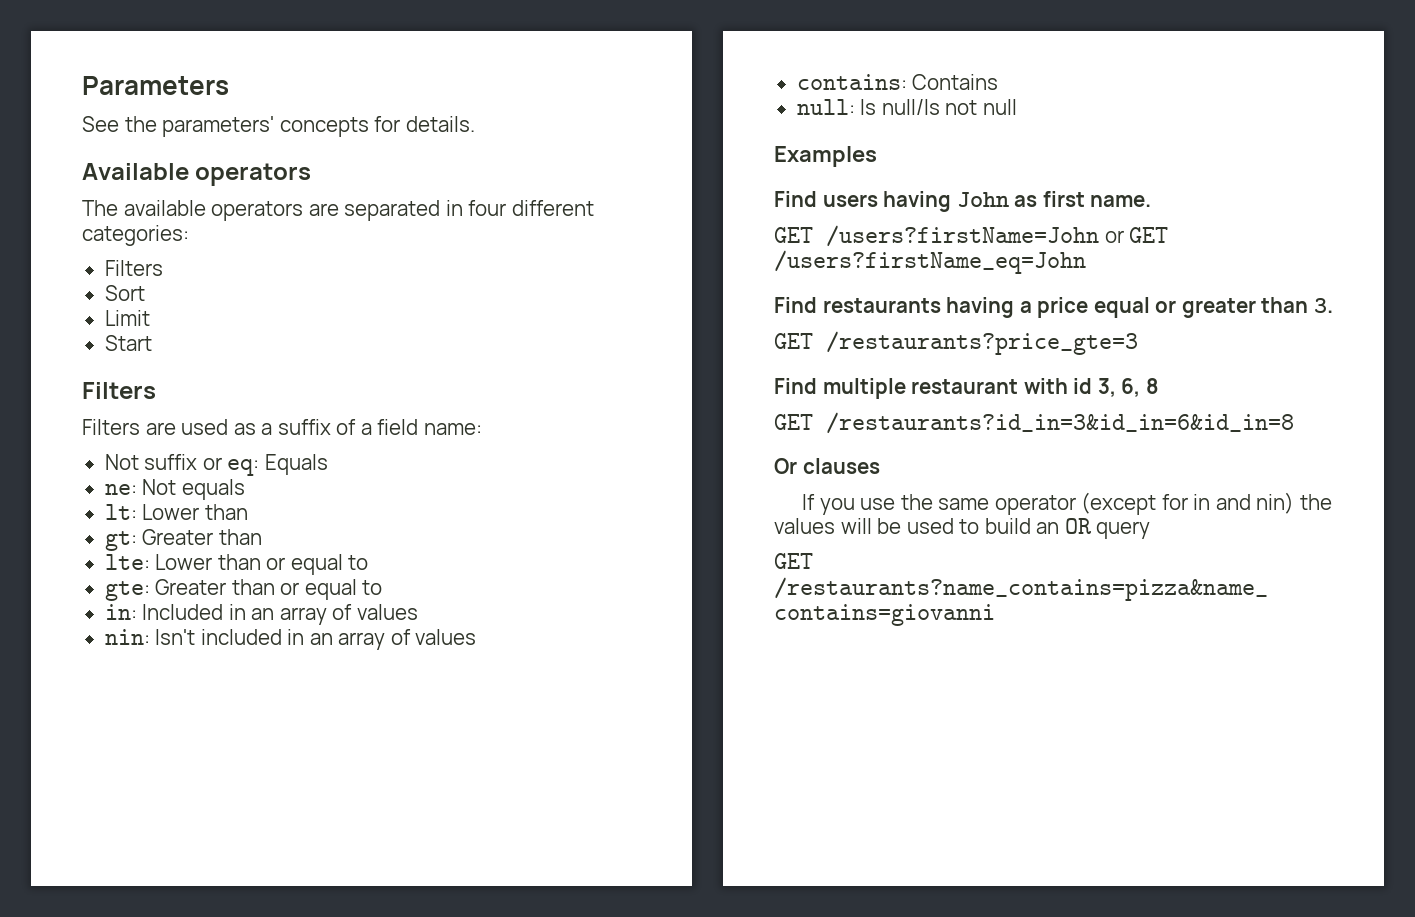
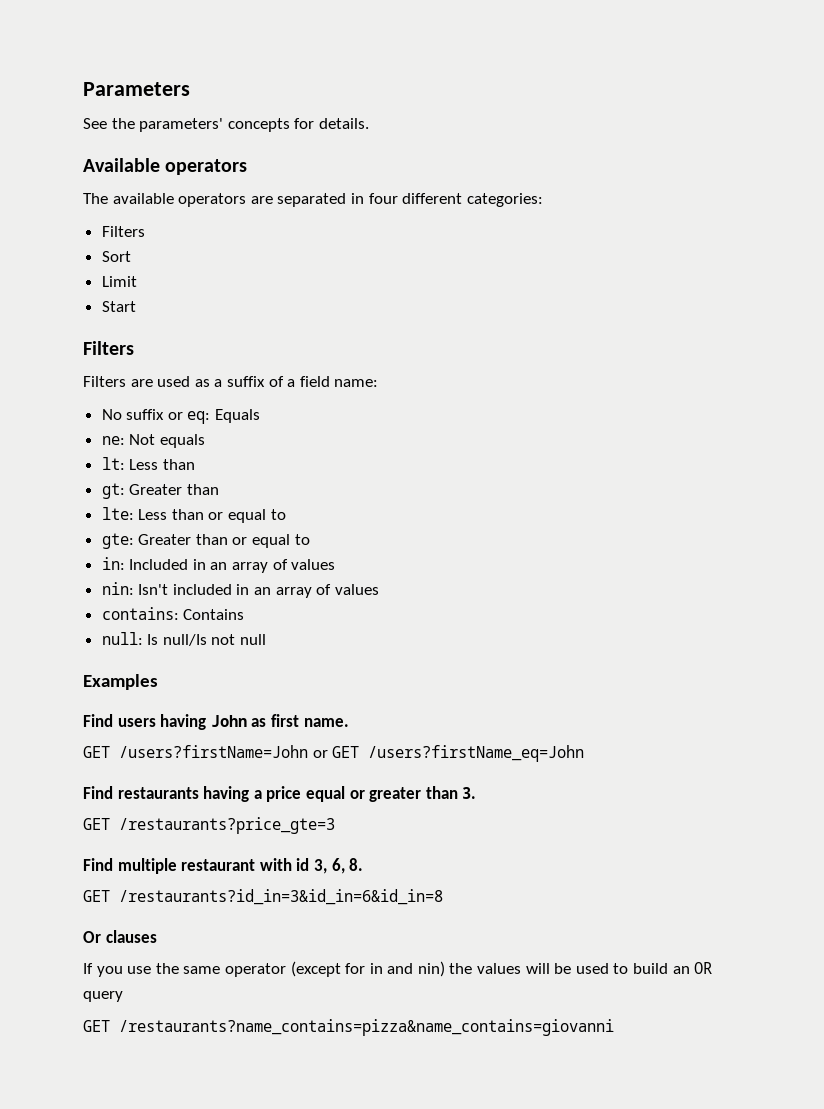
[104,454,139,470] Not -> [101,409,122,420] No
[142,504,200,520] Lower -> [129,459,159,470] Less
[155,554,213,570] Lower -> [138,509,168,520] Less
[1145,378,1159,394] 8 -> [349,858,364,871] 8.

